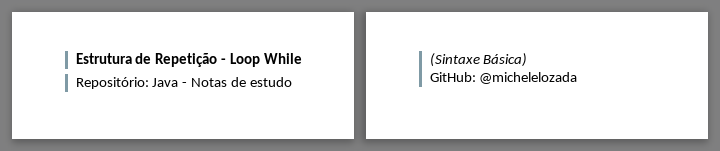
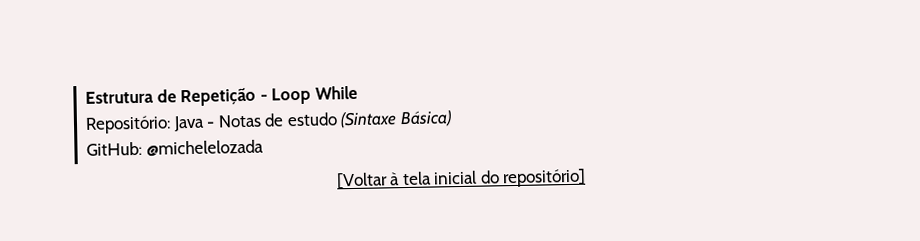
(578, 78) none -> [335,168,587,190] // [Voltar à tela inicial do repositório]

